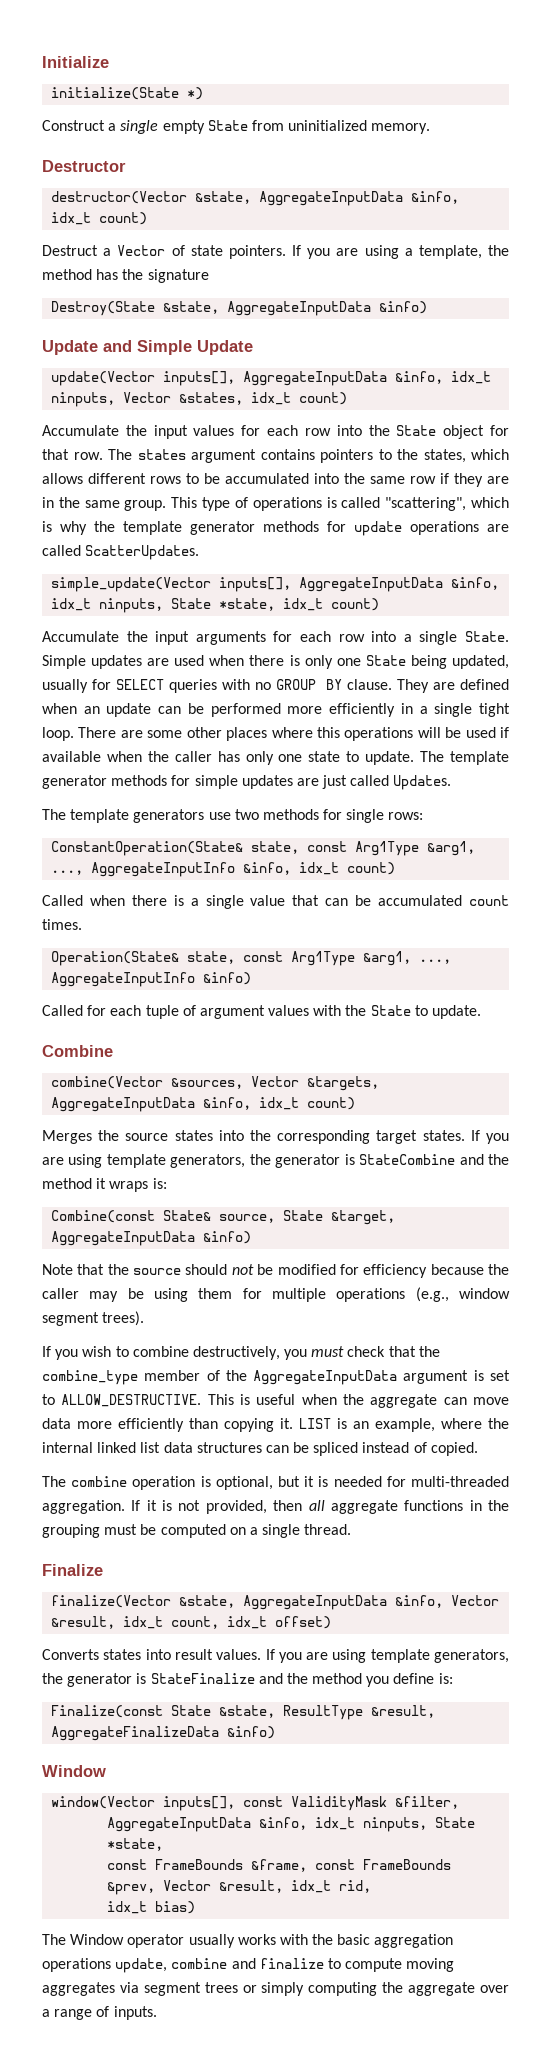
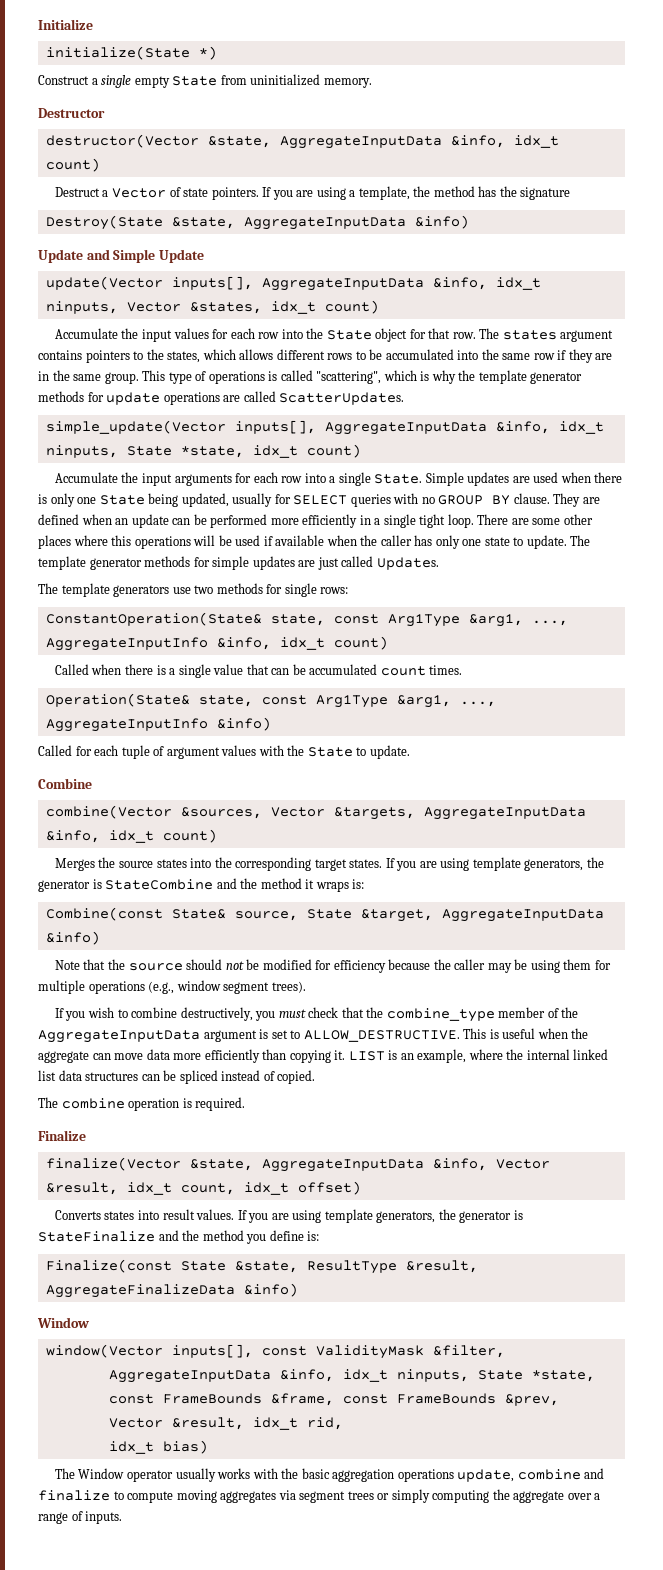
[215,1476,509,1490] [42,1500,510,1514] [42,1524,352,1538] optional, but it is needed for multi-threaded aggregation. If it is not provided, then all aggregate functions in the grouping must be computed on a single thread. -> [195,1097,246,1111] required.

